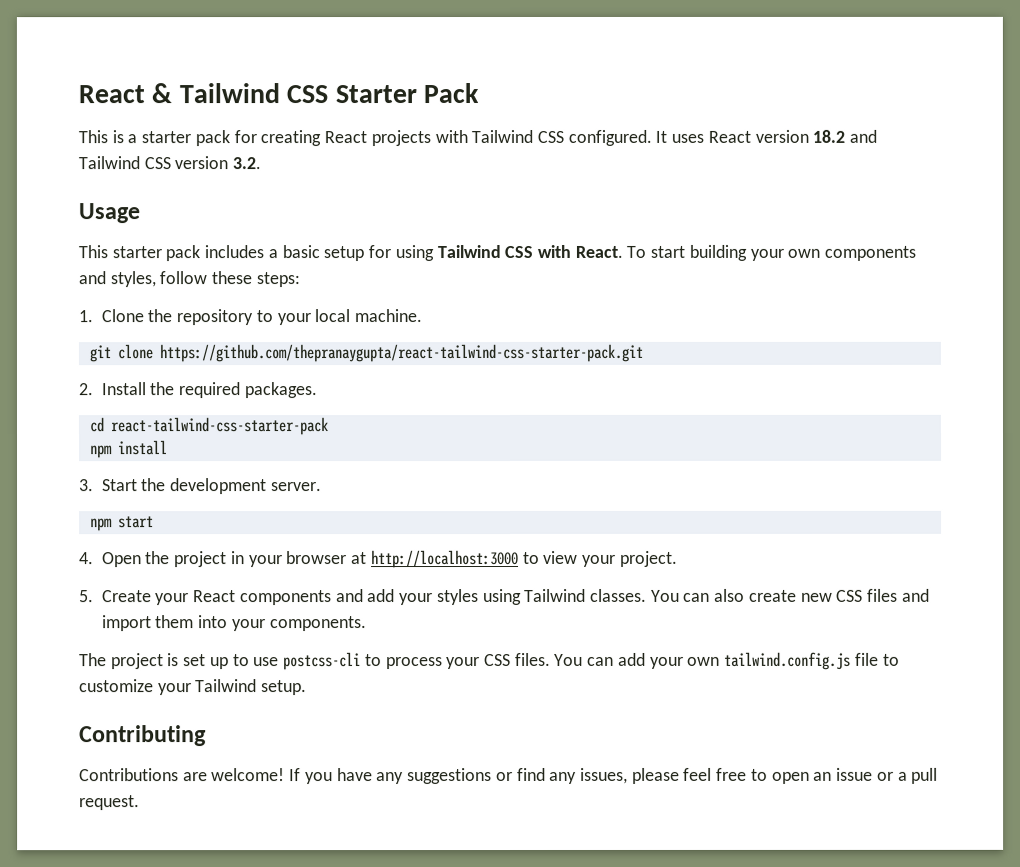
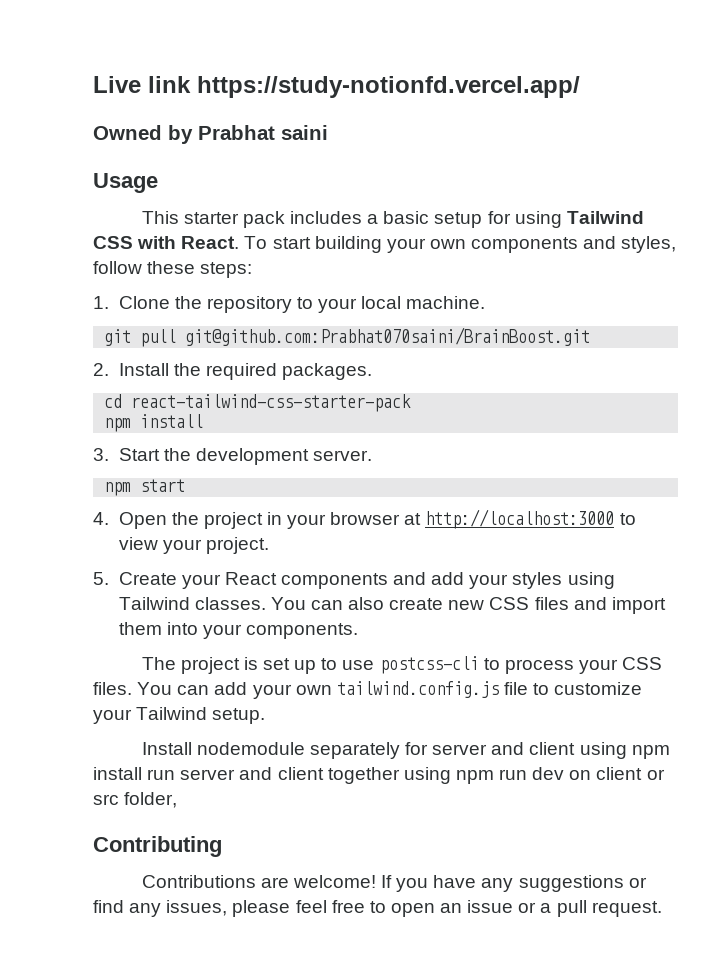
[78,83,480,104] [78,129,878,147] [78,156,262,170] React & Tailwind CSS Starter Pack // This is a starter pack for creating React projects with Tailwind CSS configured. It uses React version 18.2 and Tailwind CSS version 3.2. -> [93,76,580,98] [93,125,328,144] Live link https://study-notionfd.vercel.app/ // Owned by Prabhat saini
[116,343,643,363] clone https://github.com/thepranaygupta/react-tailwind-css-starter-pack.git -> [140,327,591,347] pull git@github.com:Prabhat070saini/BrainBoost.git
(308, 688) none -> [141,742,670,759] [93,767,665,784] [93,792,178,808] // Install nodemodule separately for server and client using npm install run server and client together using npm run dev on client or src folder,

